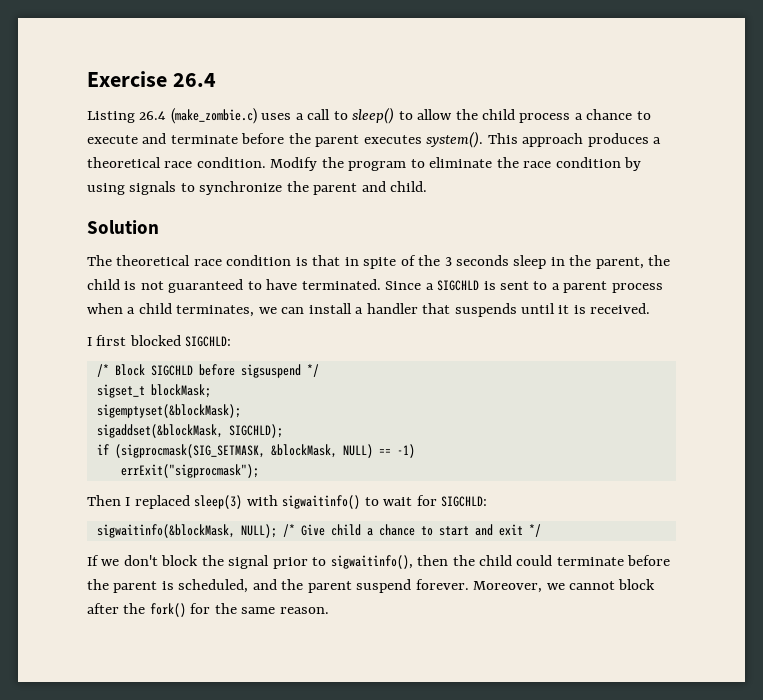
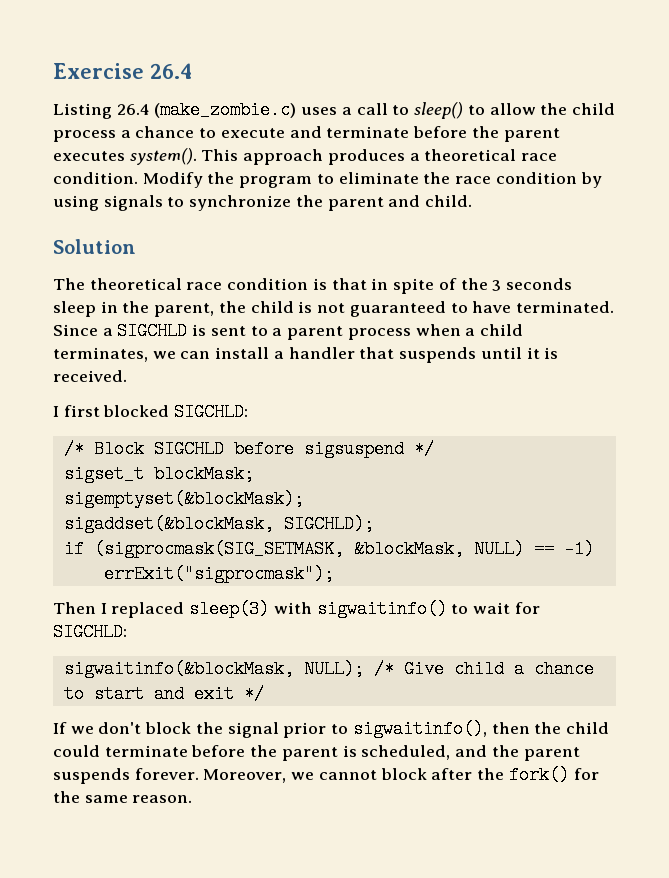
[356,579,412,593] suspend -> [53,768,130,784] suspends

